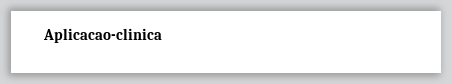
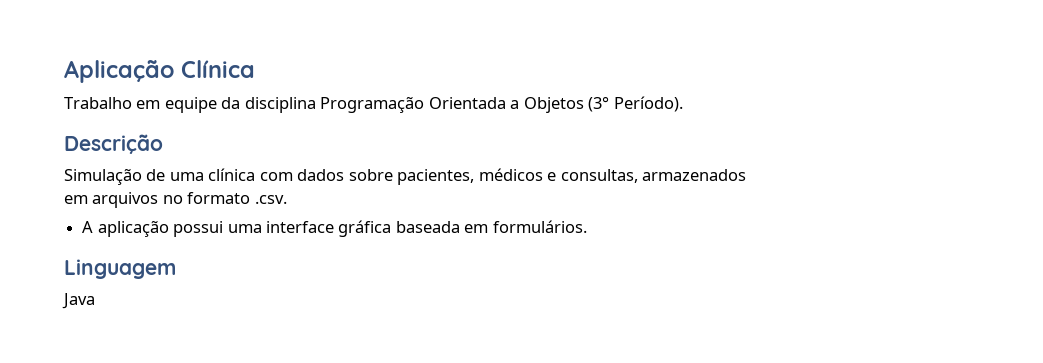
[43,28,162,43] Aplicacao-clinica -> [64,60,255,83] [64,96,683,113] [64,134,163,154] [64,168,747,185] [64,192,287,208] [82,220,587,237] [64,259,176,279] [62,293,95,309] Aplicação Clínica // Trabalho em equipe da disciplina Programação Orientada a Objetos (3° Período). // Descrição // Simulação de uma clínica com dados sobre pacientes, médicos e consultas, armazenados // em arquivos no formato .csv. // A aplicação possui uma interface gráfica baseada em formulários. // Linguagem // Java

